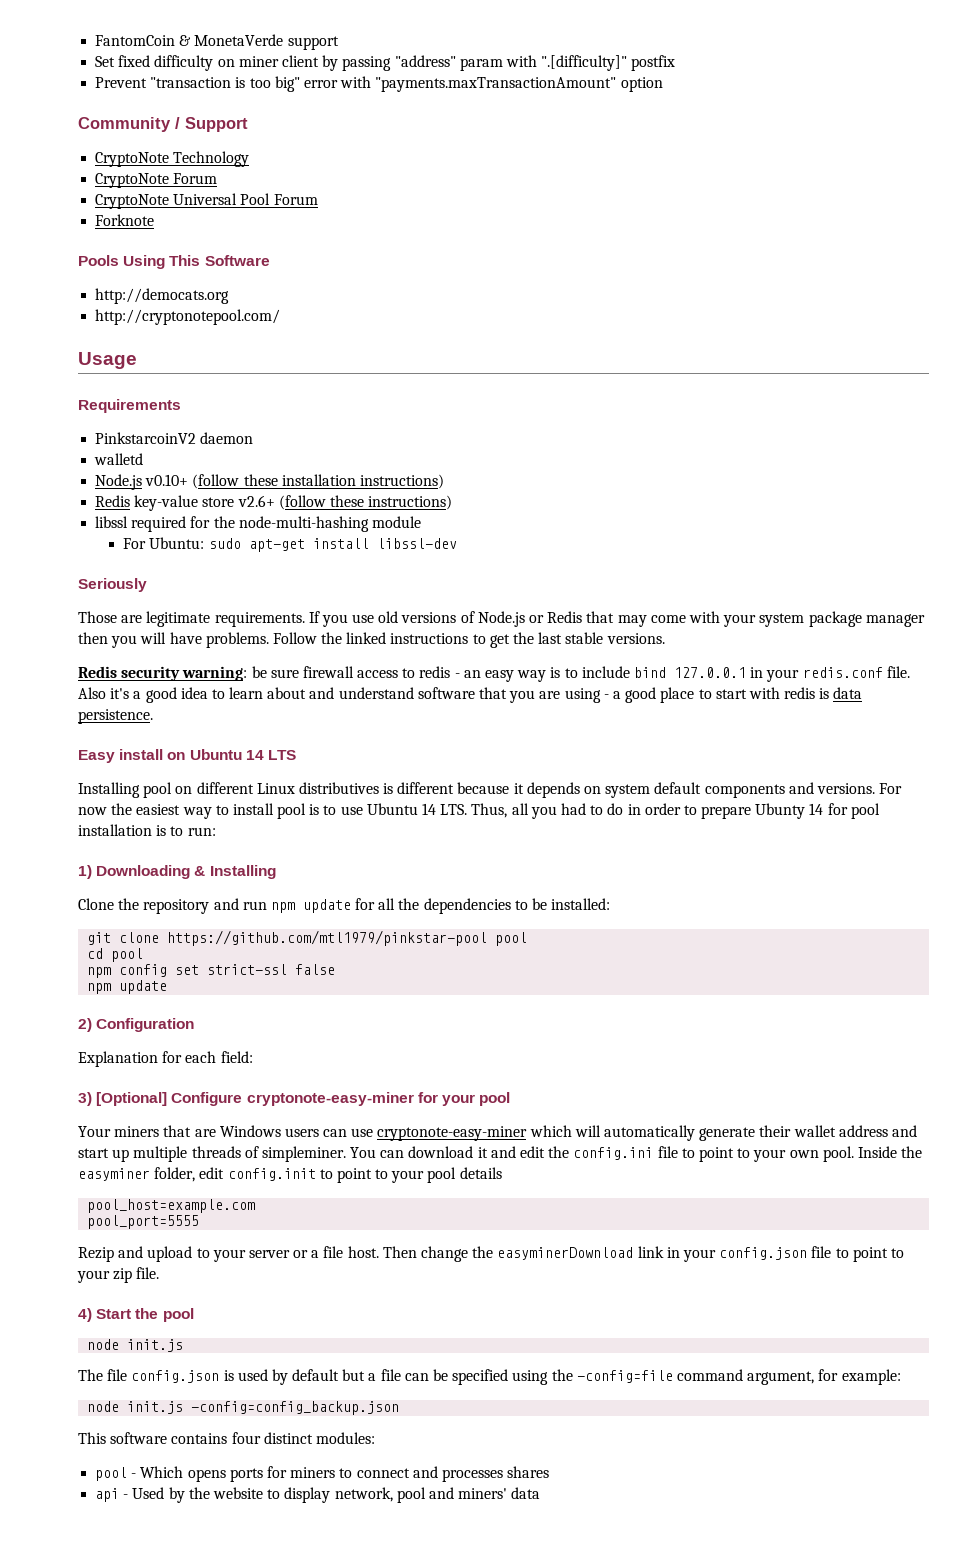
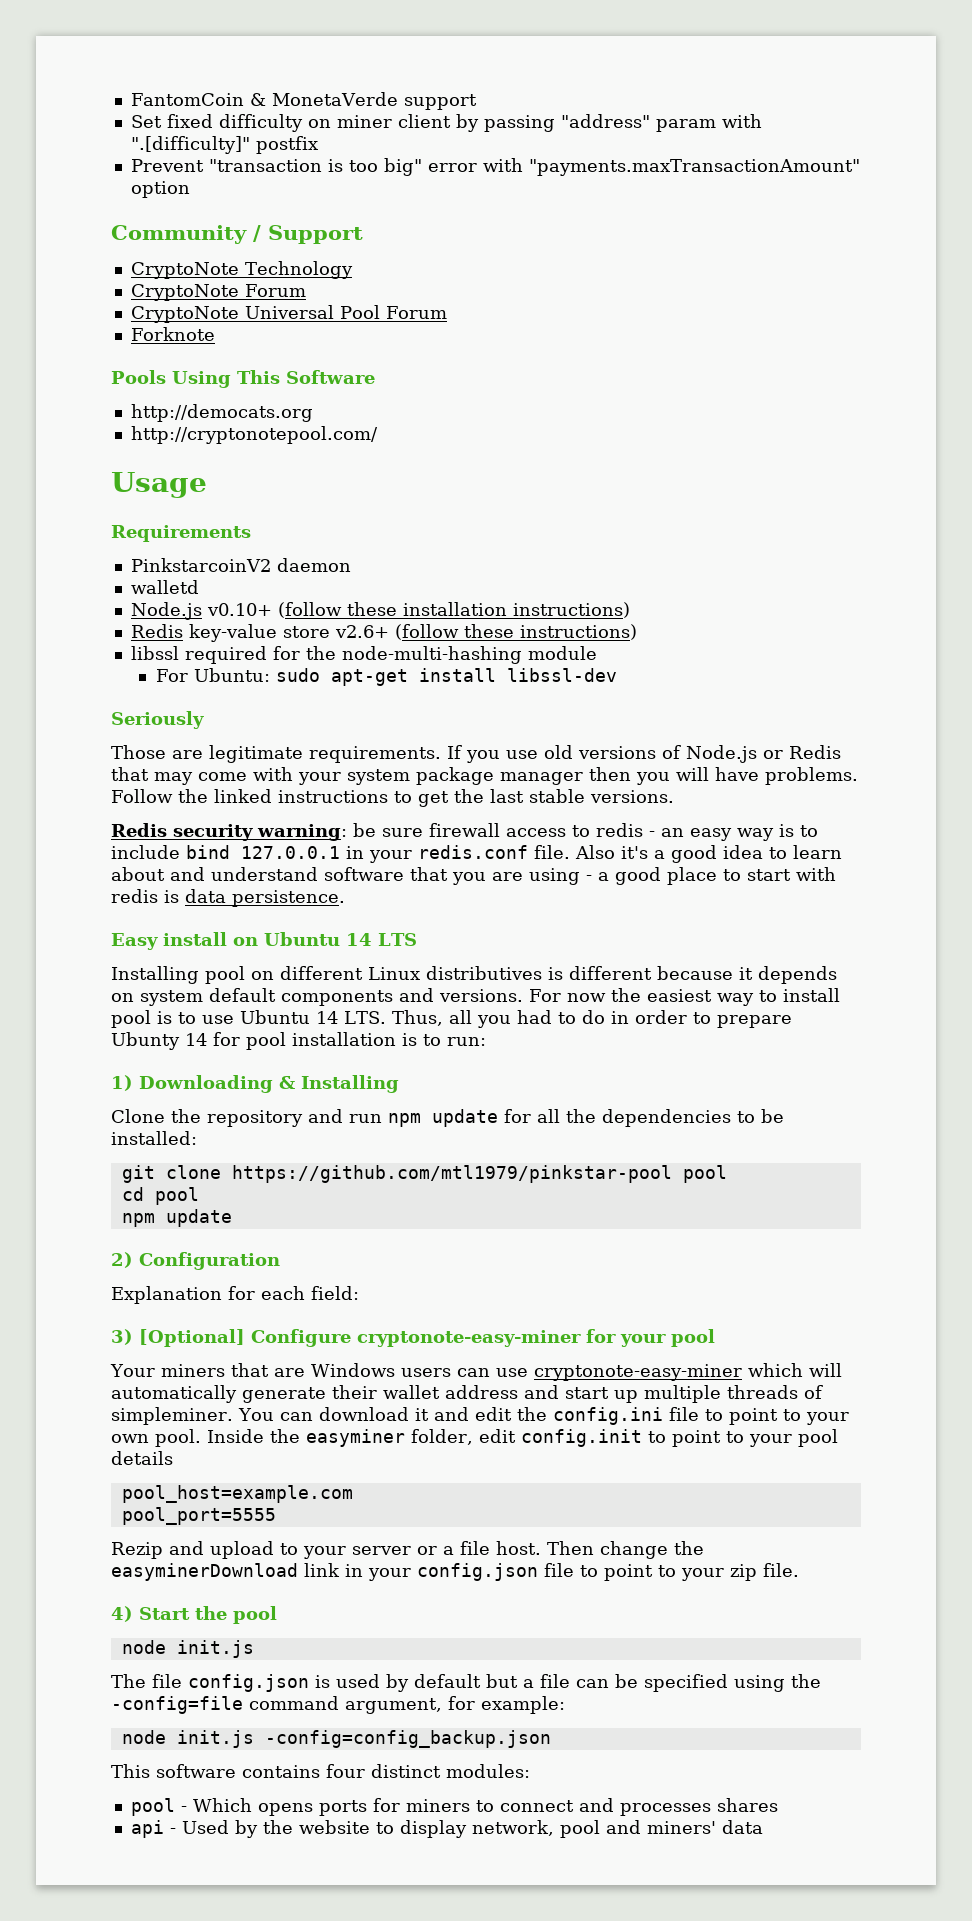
[87,964,336,978] // npm config set strict-ssl false -> (199, 1196) none

